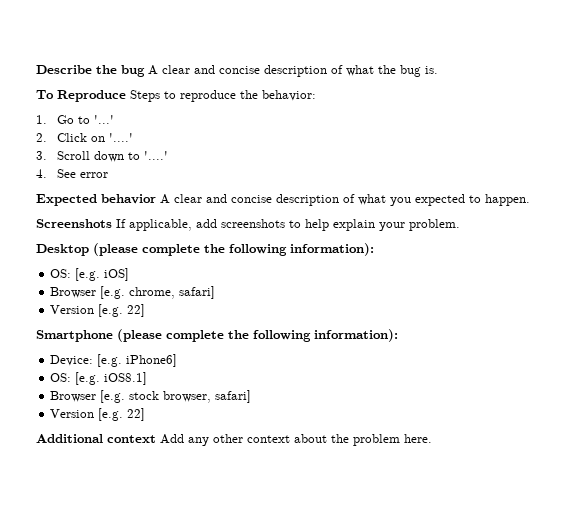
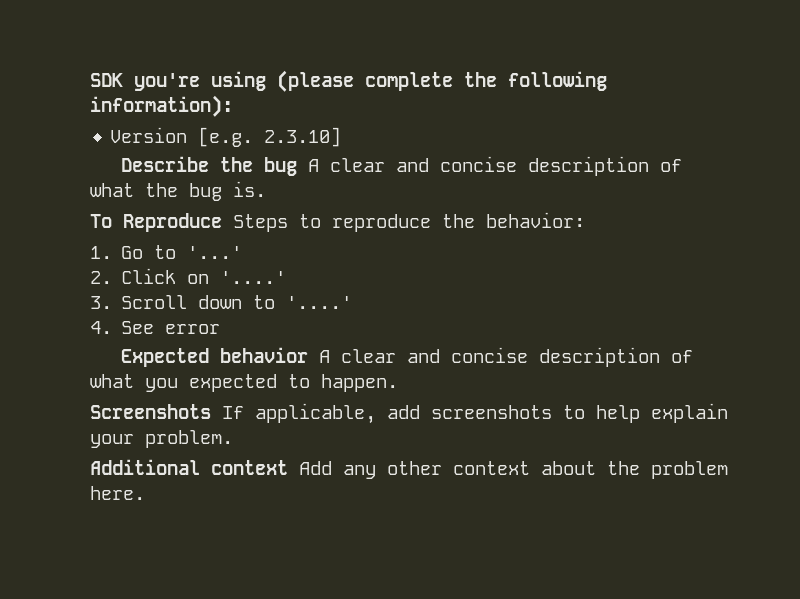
(36, 69) none -> [90,70,607,92] [90,95,233,117] [110,127,342,147] SDK you're using (please complete the following information): // Version [e.g. 2.3.10] //
[36,243,374,256] [50,268,130,281] [50,286,216,299] [50,304,146,317] [36,329,398,342] [50,354,178,367] [50,372,148,385] [50,390,252,403] [50,408,146,421] // Desktop (please complete the following information): // OS: [e.g. iOS] // Browser [e.g. chrome, safari] // Version [e.g. 22] // Smartphone (please complete the following information): // Device: [e.g. iPhone6] // OS: [e.g. iOS8.1] // Browser [e.g. stock browser, safari] // Version [e.g. 22] -> (233, 439) none

